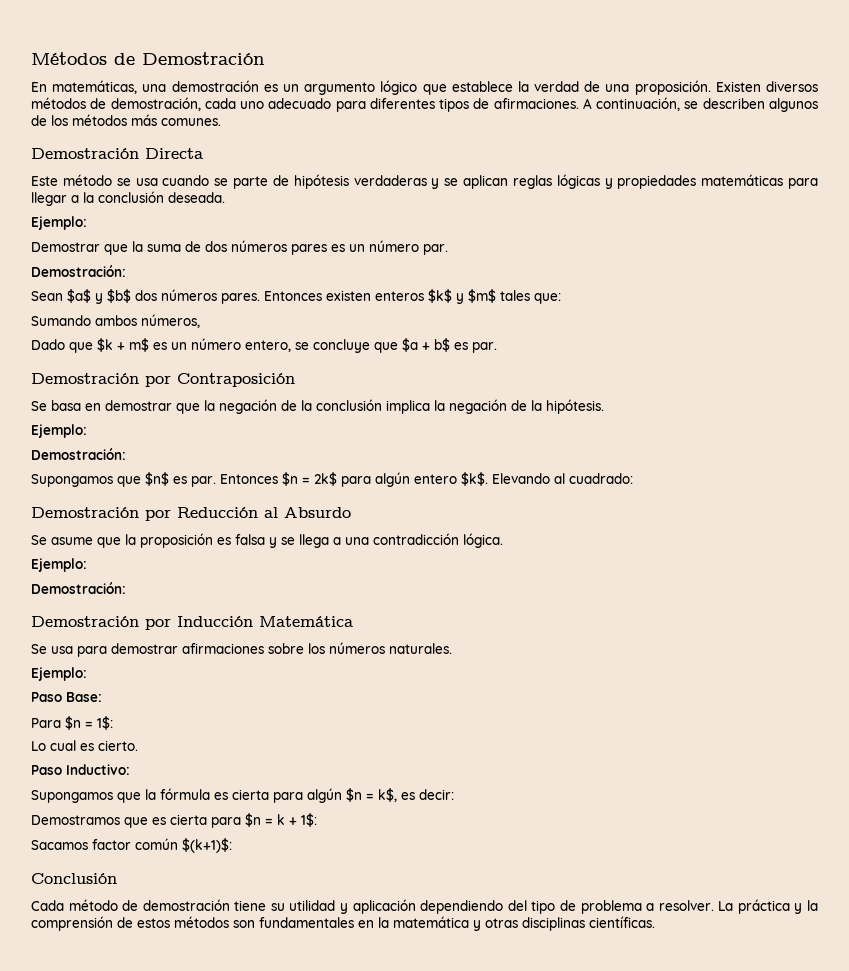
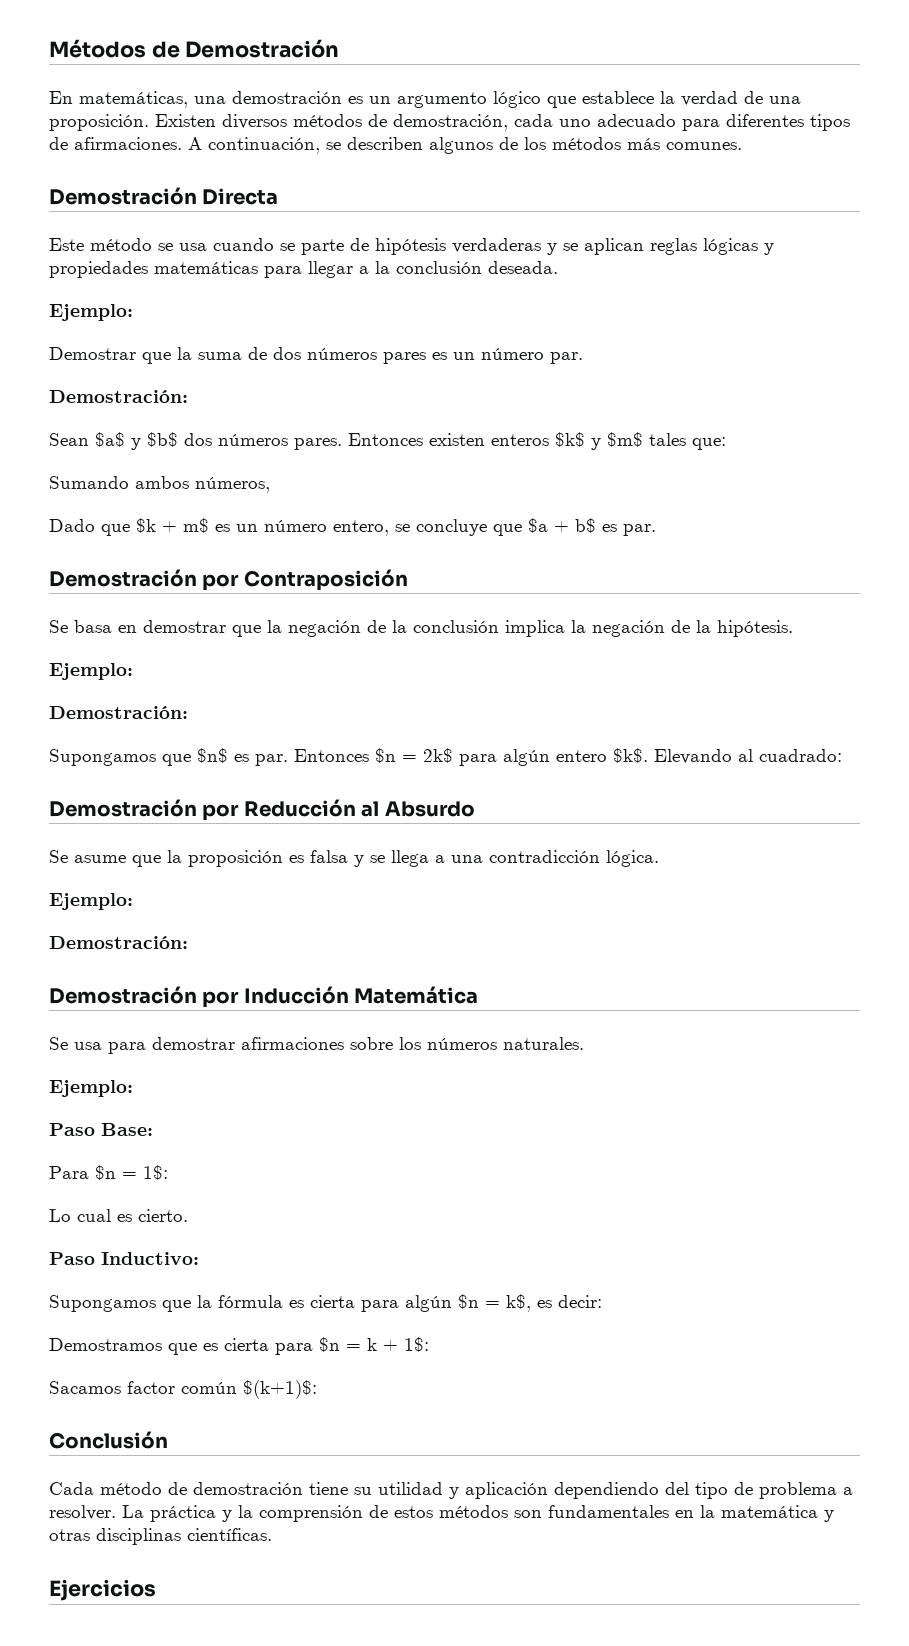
(655, 922) none -> [49,1579,156,1601] // Ejercicios

